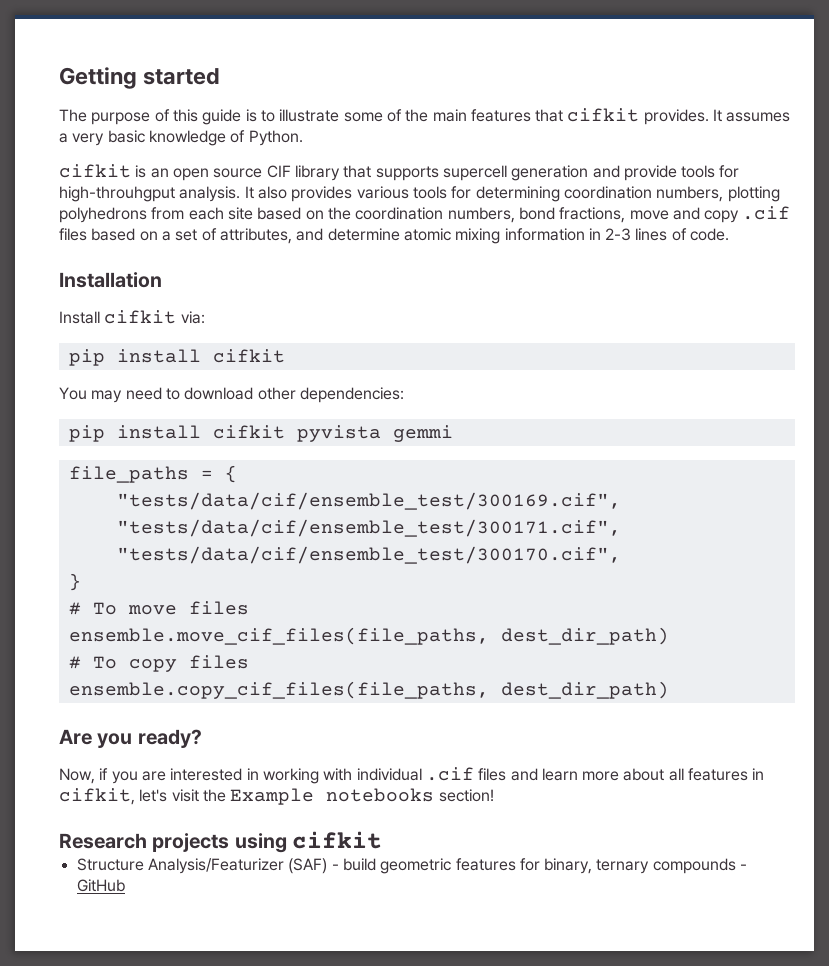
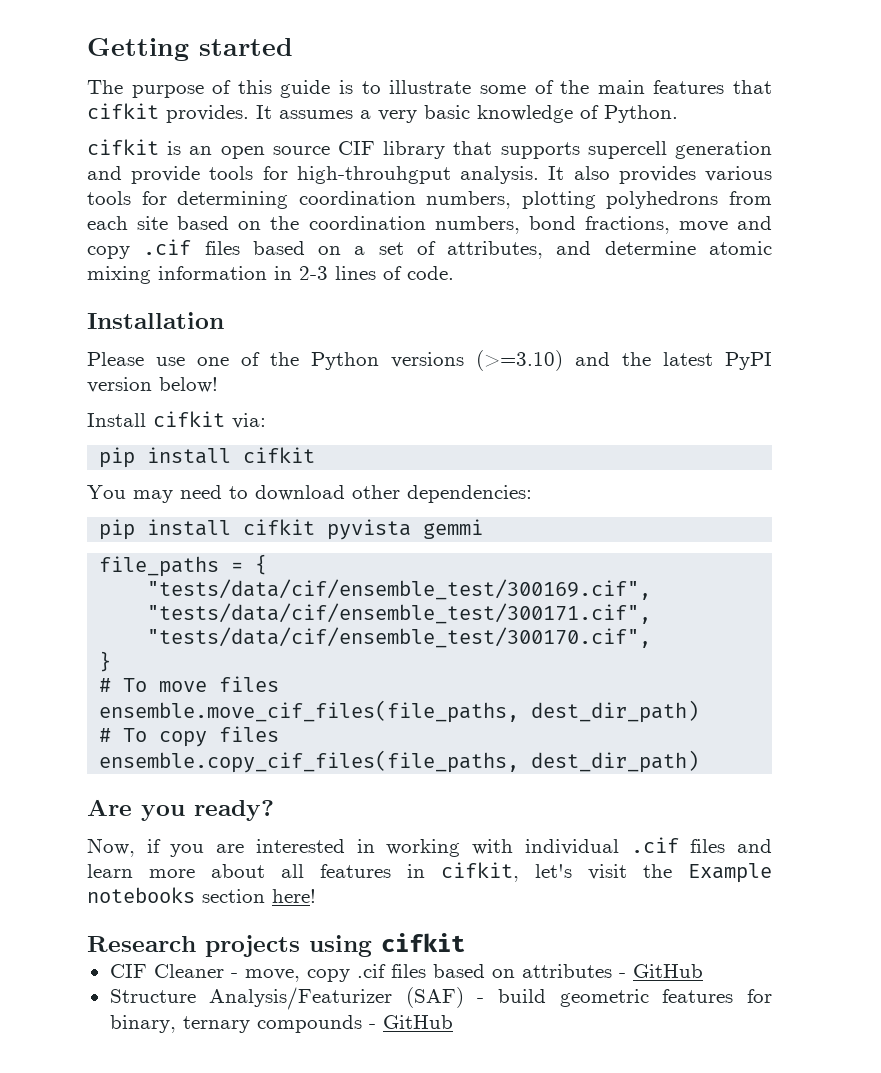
(162, 280) none -> [87,350,772,371] [87,377,218,393] // Please use one of the Python versions (>=3.10) and the latest PyPI version below!
[438,789,494,802] section! -> [202,889,316,903] section here!
(383, 840) none -> [109,964,703,982] // CIF Cleaner - move, copy .cif files based on attributes - GitHub

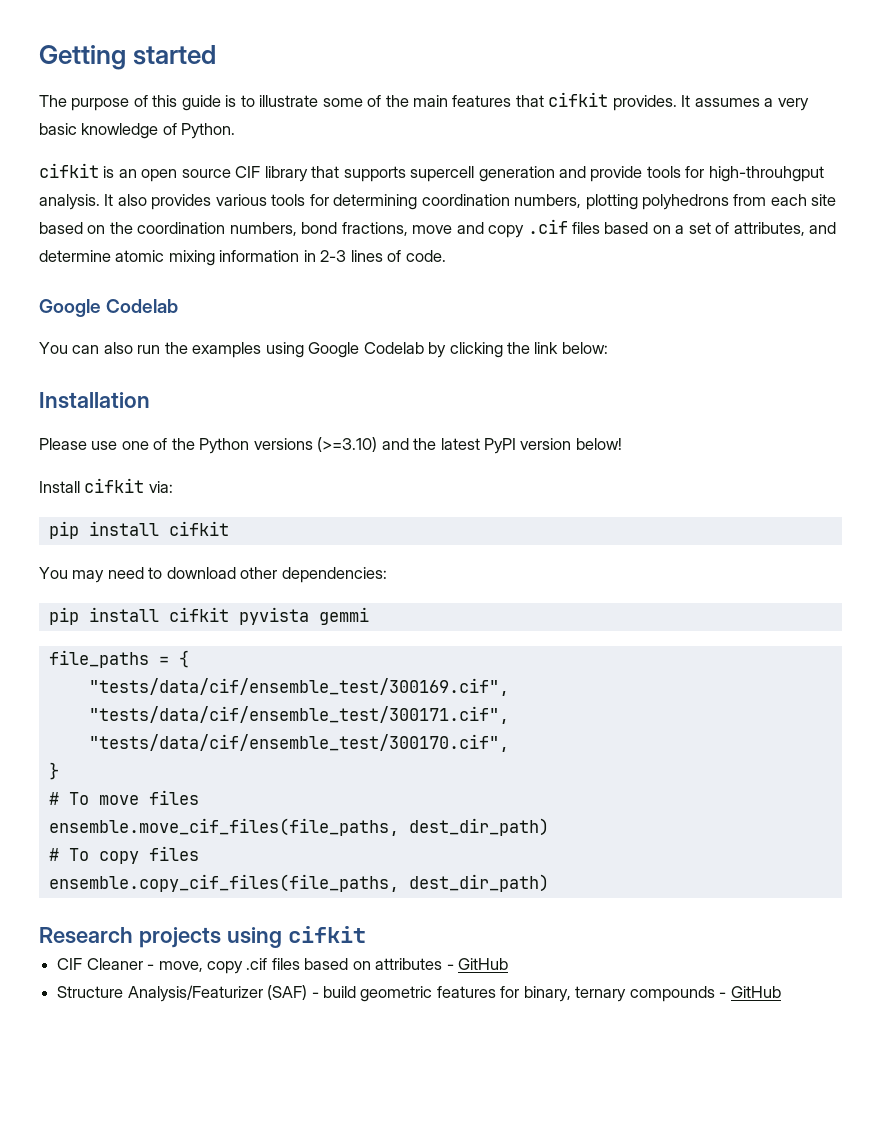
(454, 273) none -> [39,299,179,317] [39,342,608,358] // Google Codelab // You can also run the examples using Google Codelab by clicking the link below:
[87,799,274,821] [87,837,773,857] [87,862,772,883] [87,887,316,903] // Are you ready? // Now, if you are interested in working with individual .cif files and learn more about all features in cifkit, let's visit the Example notebooks section here! -> (549, 883) none

